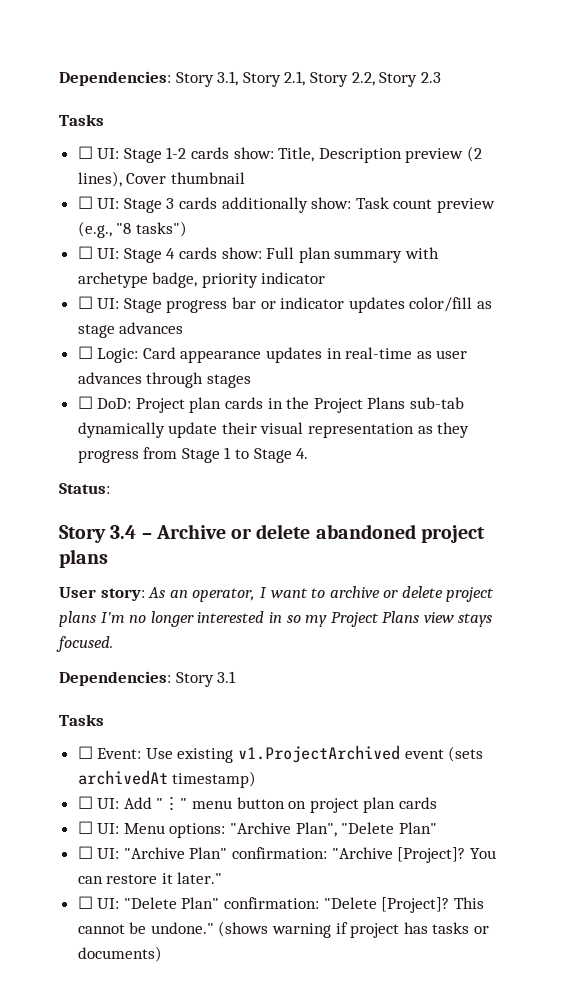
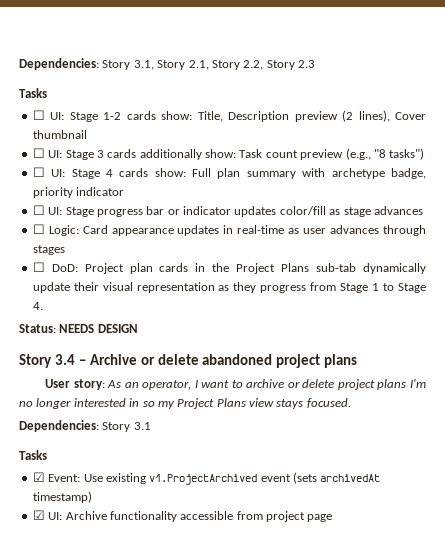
(110, 488) none -> [59,324,138,333] NEEDS DESIGN
[77,746,93,759] ☐ -> [32,472,45,482] ☑
[77,796,438,813] [77,821,437,838] [77,846,496,863] [77,872,223,884] [77,896,484,913] [77,921,490,938] [77,946,162,962] ☐ UI: Add "⋮" menu button on project plan cards // ☐ UI: Menu options: "Archive Plan", "Delete Plan" // ☐ UI: "Archive Plan" confirmation: "Archive [Project]? You can restore it later." // ☐ UI: "Delete Plan" confirmation: "Delete [Project]? This cannot be undone." (shows warning if project has tasks or documents) -> [32,510,333,522] ☑ UI: Archive functionality accessible from project page

